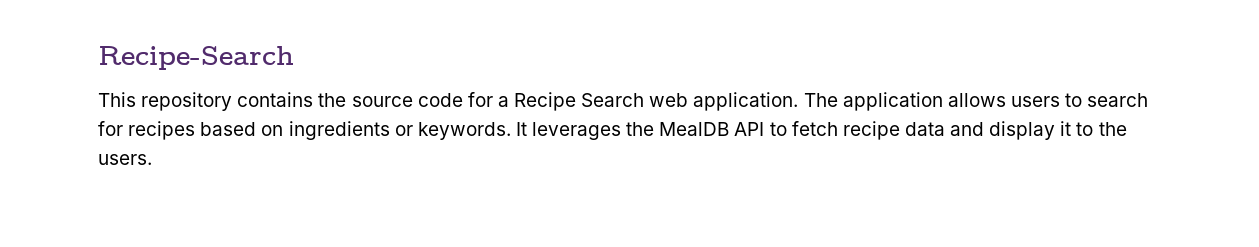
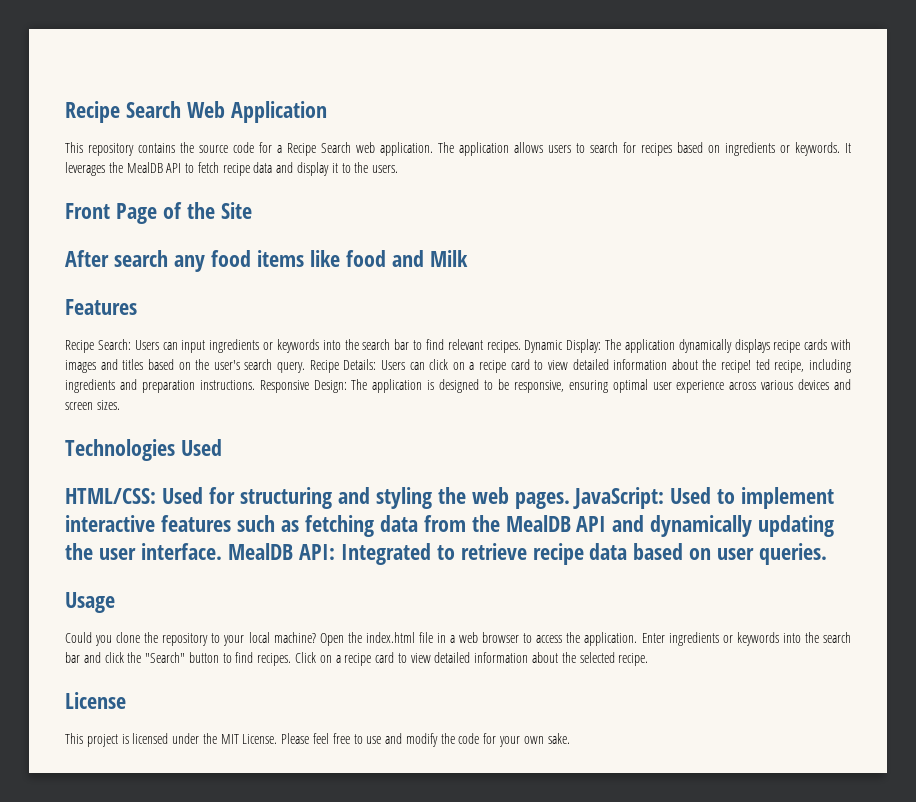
[98,46,294,70] Recipe-Search -> [65,101,327,123] Recipe Search Web Application
(152, 159) none -> [65,202,252,224] [65,250,468,272] [65,299,137,315] [65,339,852,353] [65,359,852,373] [65,379,851,393] [65,400,120,410] [65,439,222,461] [65,487,835,509] [65,515,835,537] [65,543,828,565] [65,592,115,613] [65,632,851,646] [65,652,649,666] [65,692,126,709] [65,733,570,747] // Front Page of the Site // After search any food items like food and Milk // Features // Recipe Search: Users can input ingredients or keywords into the search bar to find relevant recipes. Dynamic Display: The application dynamically displays recipe cards with images and titles based on the user's search query. Recipe Details: Users can click on a recipe card to view detailed information about the recipe! ted recipe, including ingredients and preparation instructions. Responsive Design: The application is designed to be responsive, ensuring optimal user experience across various devices and screen sizes. // Technologies Used // HTML/CSS: Used for structuring and styling the web pages. JavaScript: Used to implement interactive features such as fetching data from the MealDB API and dynamically updating the user interface. MealDB API: Integrated to retrieve recipe data based on user queries. // Usage // Could you clone the repository to your local machine? Open the index.html file in a web browser to access the application. Enter ingredients or keywords into the search bar and click the "Search" button to find recipes. Click on a recipe card to view detailed information about the selected recipe. // License // This project is licensed under the MIT License. Please feel free to use and modify the code for your own sake.

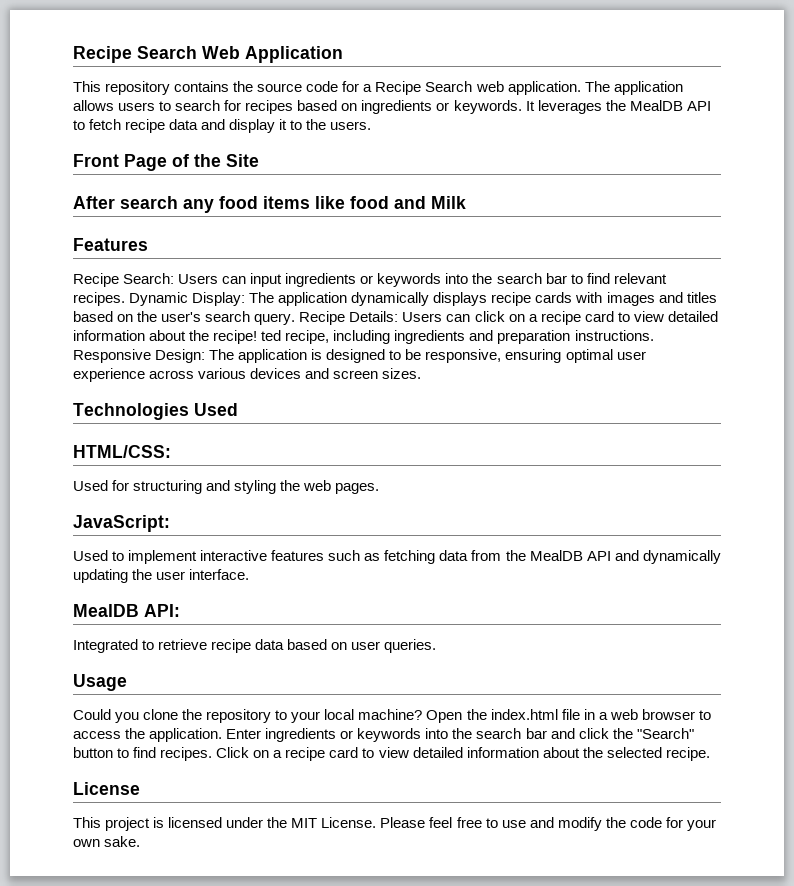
(156, 496) none -> (171, 451) //
(570, 500) none -> (380, 488) //
(665, 498) none -> (170, 523) //
(222, 551) none -> (250, 574) //
(335, 552) none -> (180, 610) //

